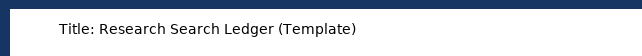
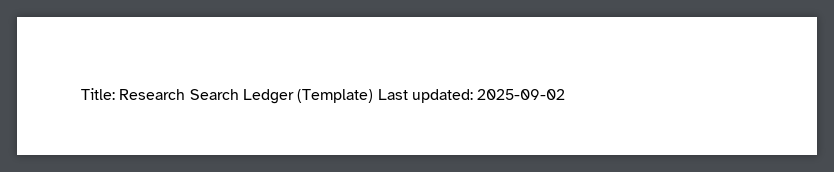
(356, 30) none -> [377,89,566,103] Last updated: 2025-09-02

